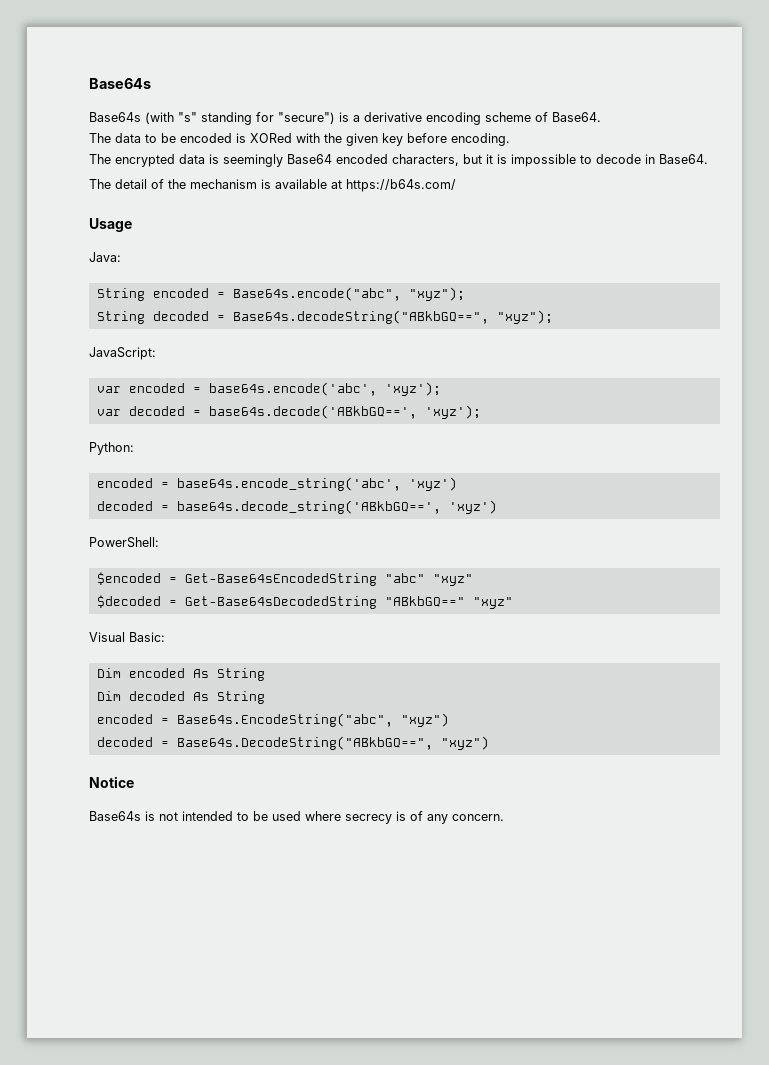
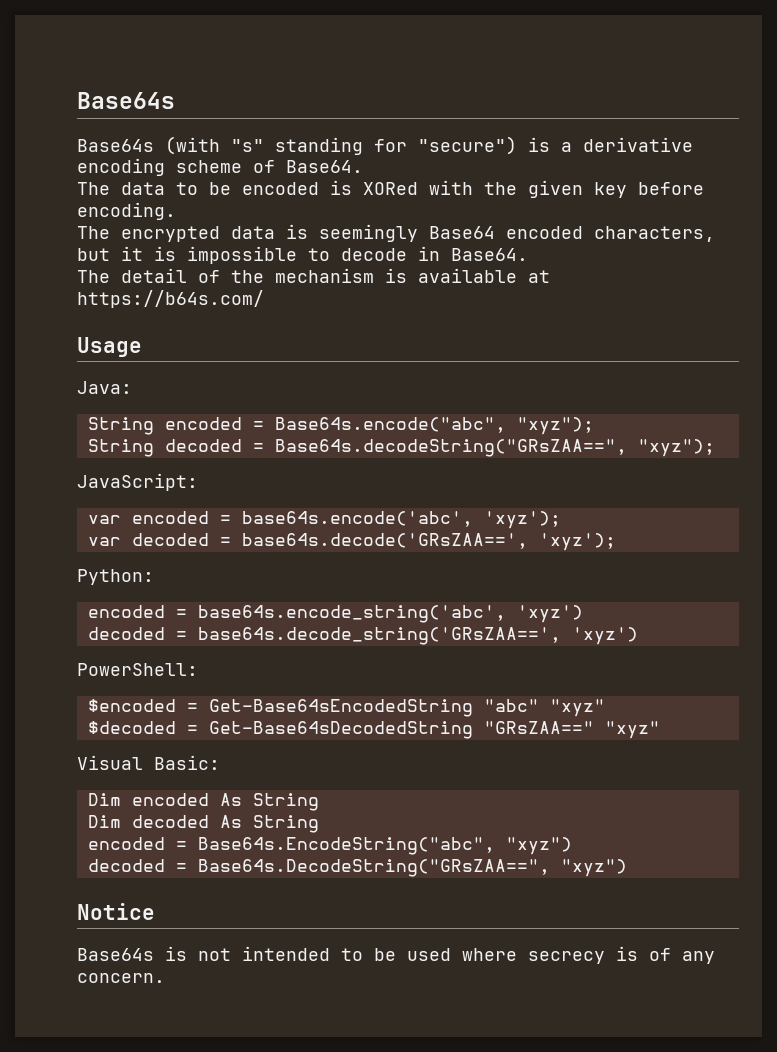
[232,310,489,324] Base64s.decodeString("ABkbGQ==", -> [274,439,627,457] Base64s.decodeString("GRsZAA==",
[208,405,417,419] base64s.decode('ABkbGQ==', -> [241,533,528,549] base64s.decode('GRsZAA==',
[176,500,441,514] base64s.decode_string('ABkbGQ==', -> [197,627,561,645] base64s.decode_string('GRsZAA==',
[384,596,465,607] "ABkbGQ==" -> [483,721,594,734] "GRsZAA=="
[176,736,433,750] Base64s.DecodeString("ABkbGQ==", -> [197,859,550,877] Base64s.DecodeString("GRsZAA==",

